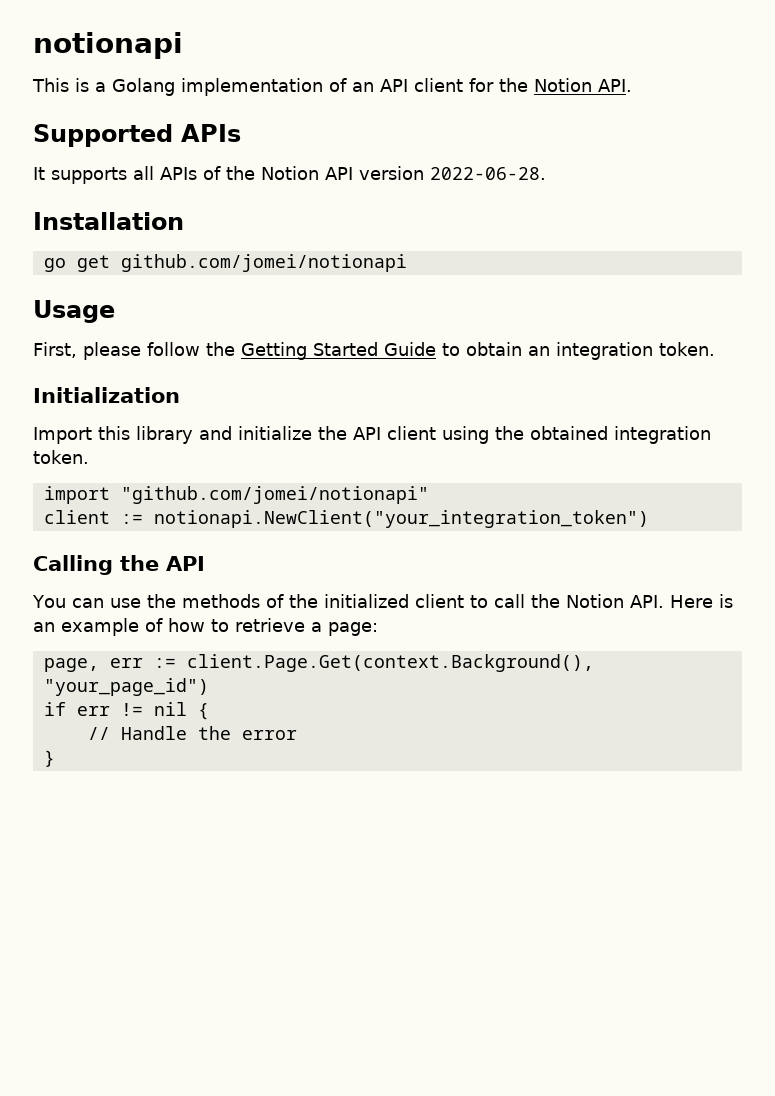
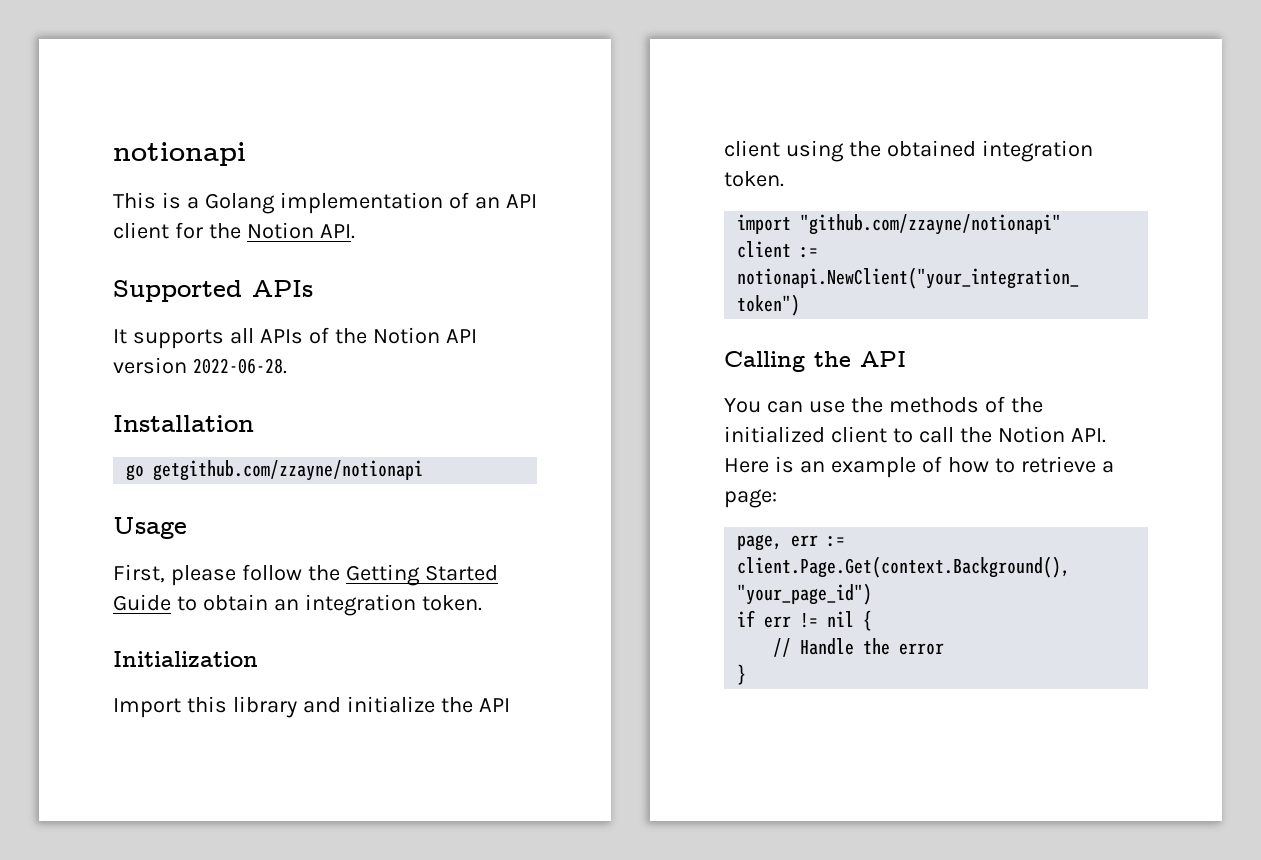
[76,254,407,272] get github.com/jomei/notionapi -> [153,460,424,481] getgithub.com/zzayne/notionapi
[120,486,429,504] "github.com/jomei/notionapi" -> [800,214,1062,235] "github.com/zzayne/notionapi"

